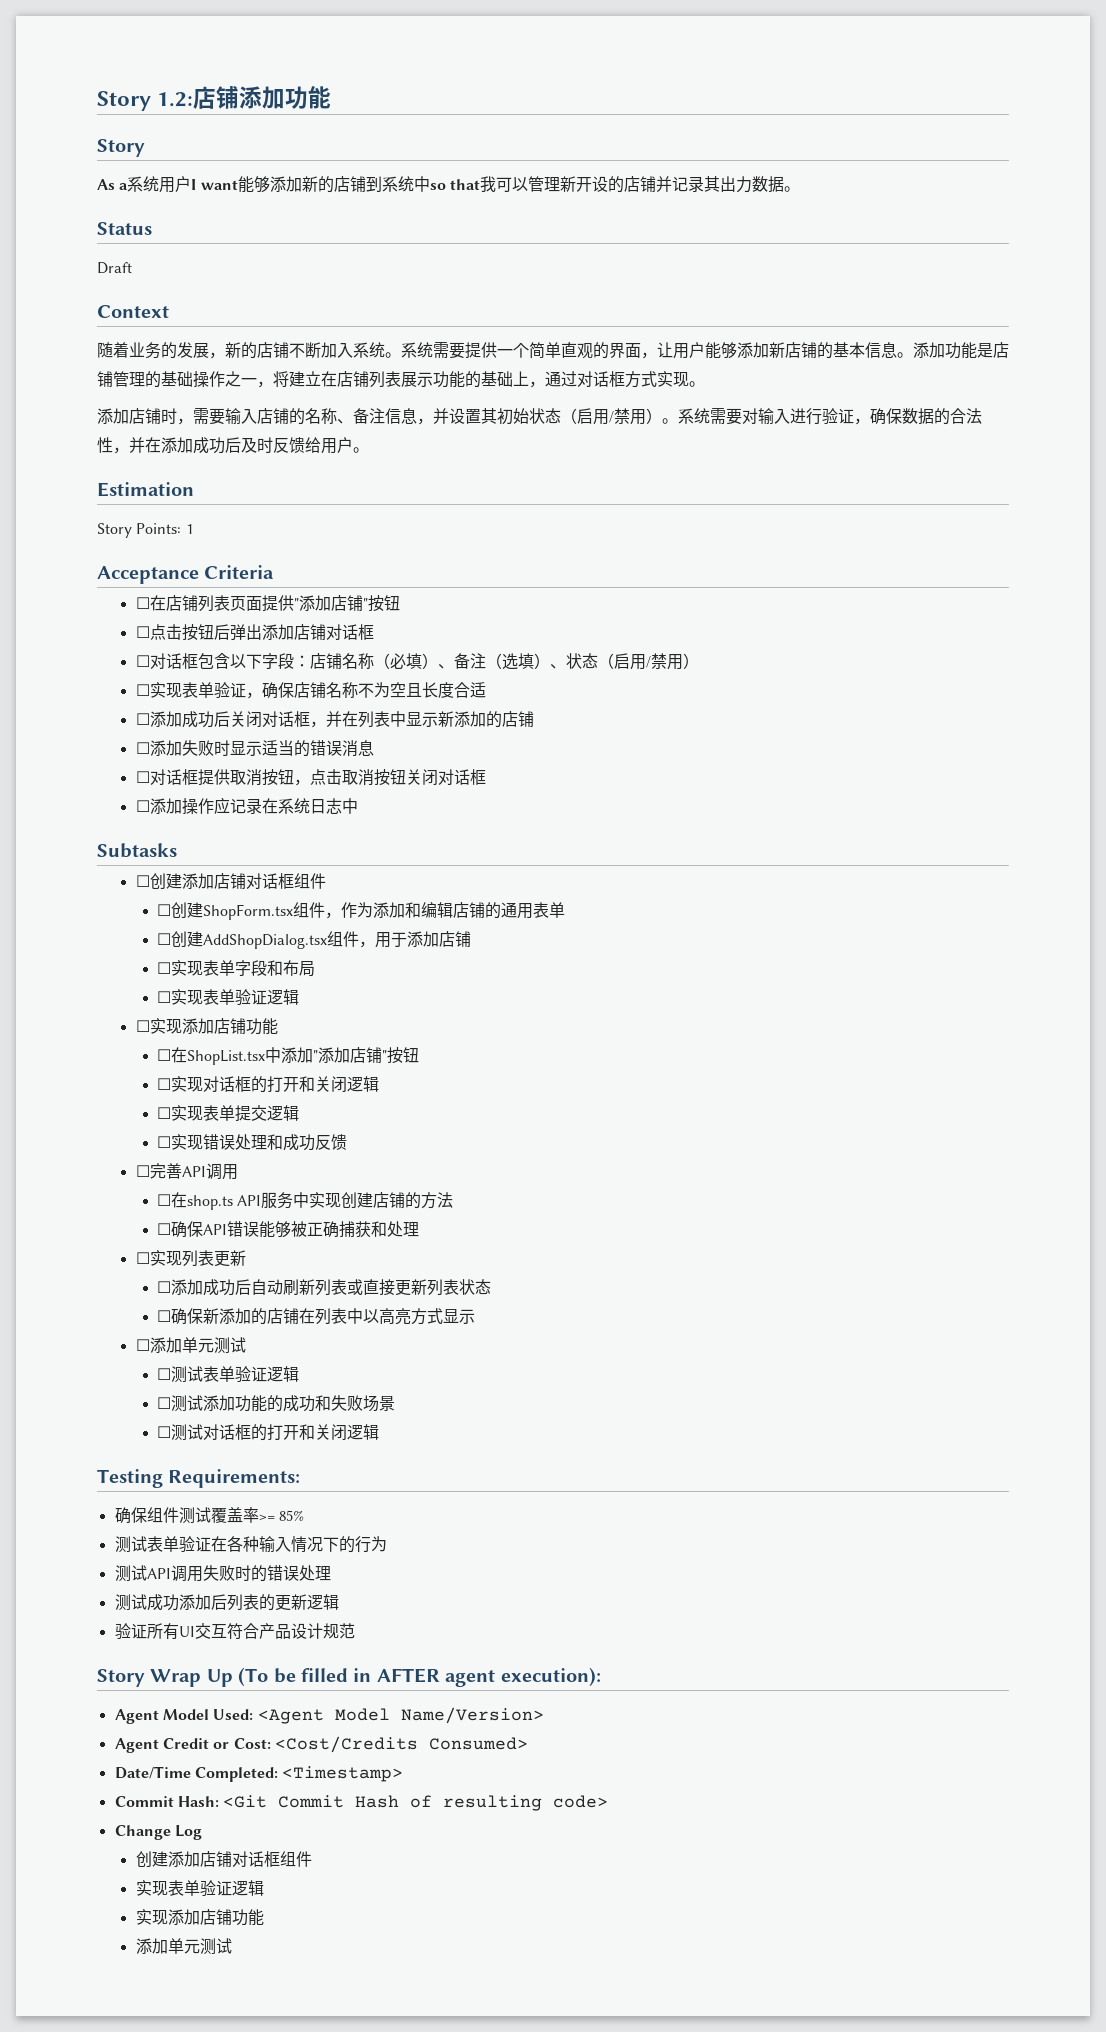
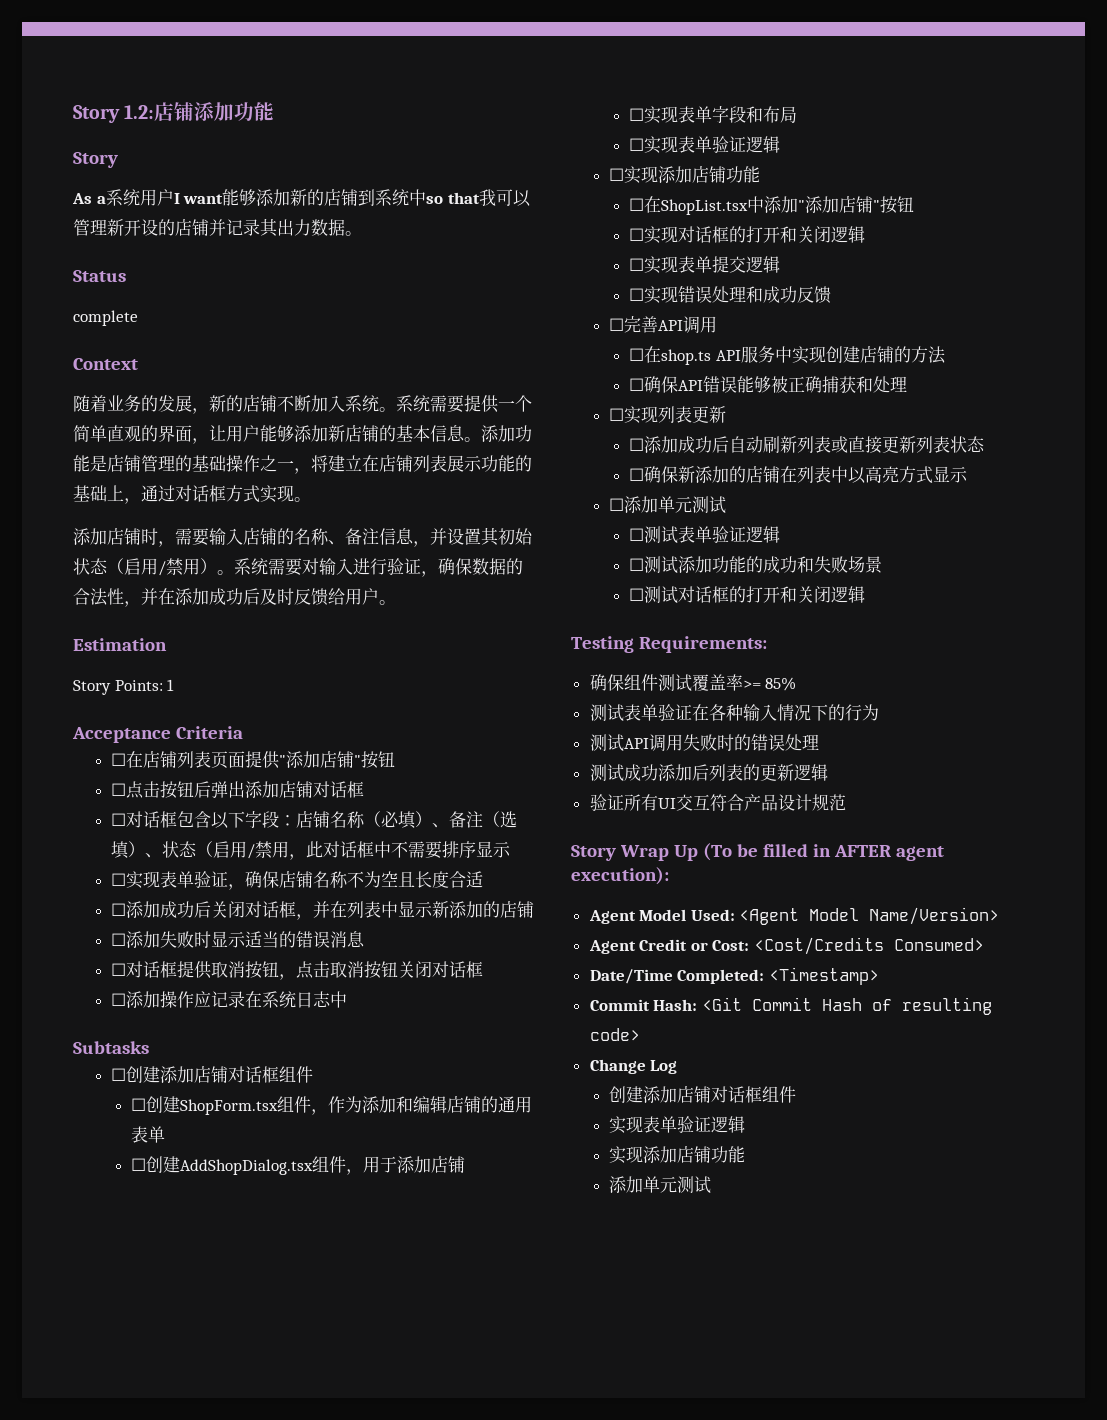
[97,262,132,274] Draft -> [73,310,138,326] complete
[682,653,699,669] ） -> [289,841,512,860] ，此对话框中不需要排序显示

